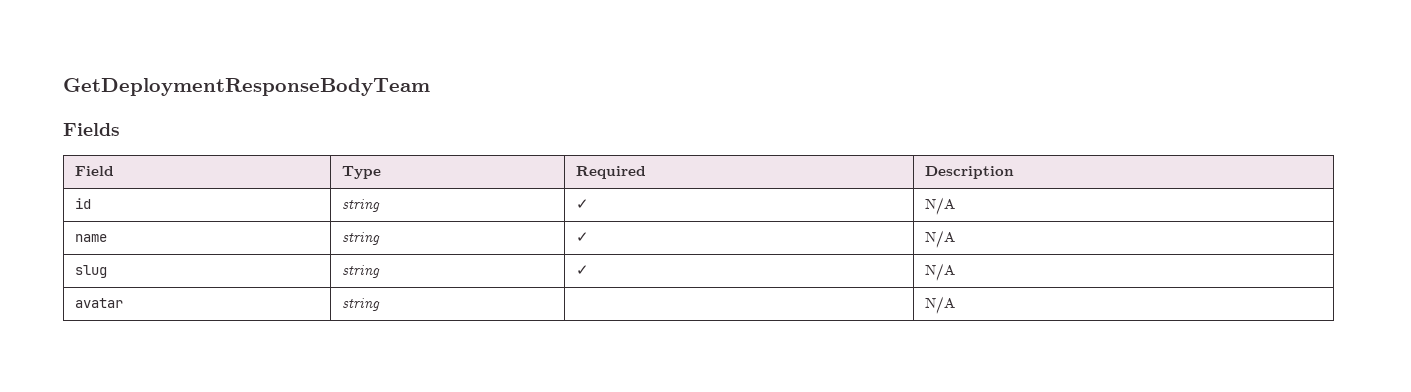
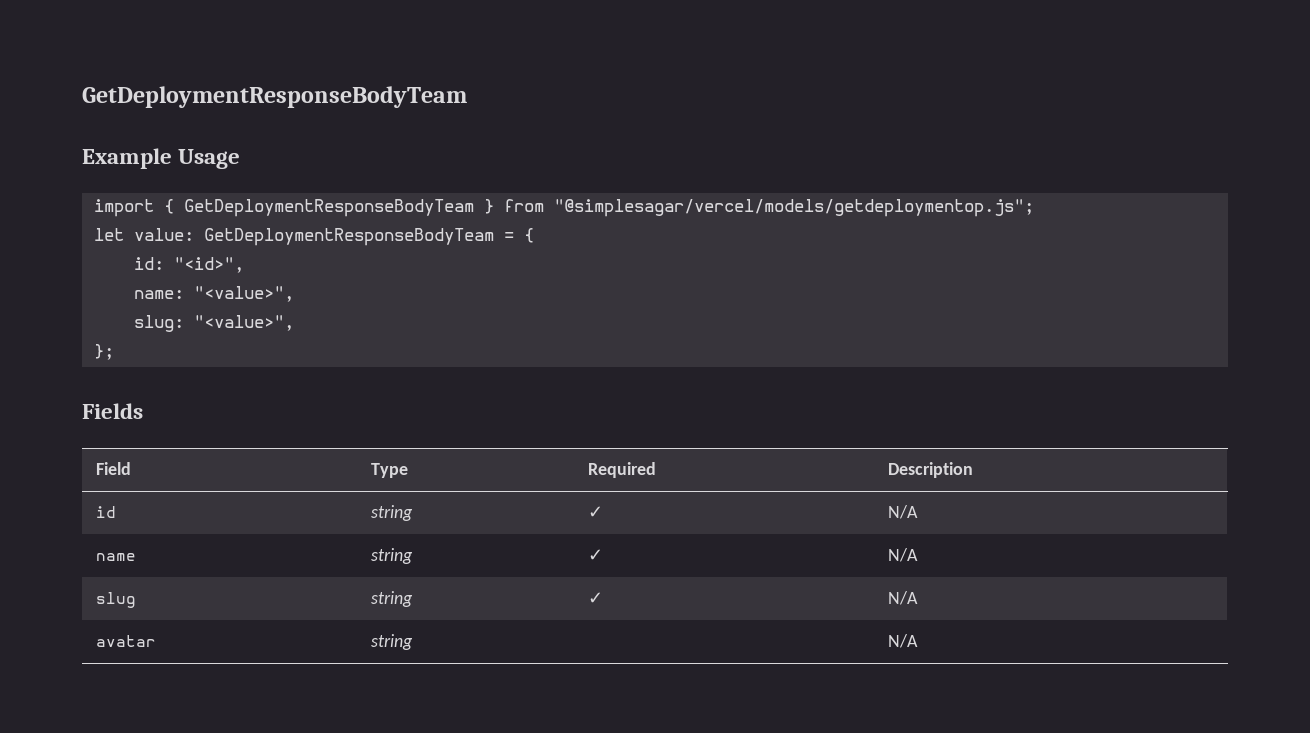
[63,78,430,96] GetDeploymentResponseBodyTeam -> [82,86,467,108] [82,148,241,169] [94,199,1034,217] [94,228,534,246] [134,257,244,273] [134,286,294,302] [134,315,294,332] [94,344,114,360] GetDeploymentResponseBodyTeam // Example Usage // import { GetDeploymentResponseBodyTeam } from "@simplesagar/vercel/models/getdeploymentop.js"; // let value: GetDeploymentResponseBodyTeam = { // id: "<id>", // name: "<value>", // slug: "<value>", // };

